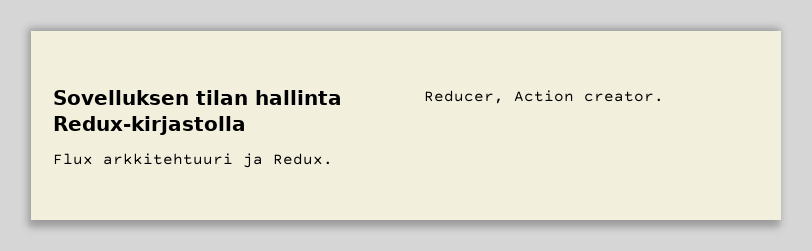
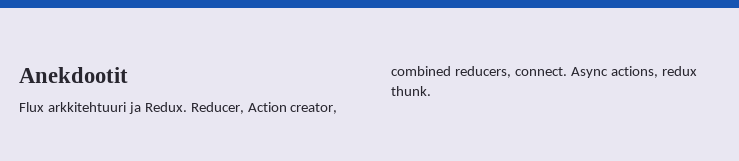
[53,90,342,105] [53,116,246,135] Sovelluksen tilan hallinta Redux-kirjastolla -> [19,67,128,83] Anekdootit
[584,91,664,102] creator. -> [290,103,338,114] [391,66,697,78] [391,86,431,96] creator, combined reducers, connect. Async actions, redux thunk.

